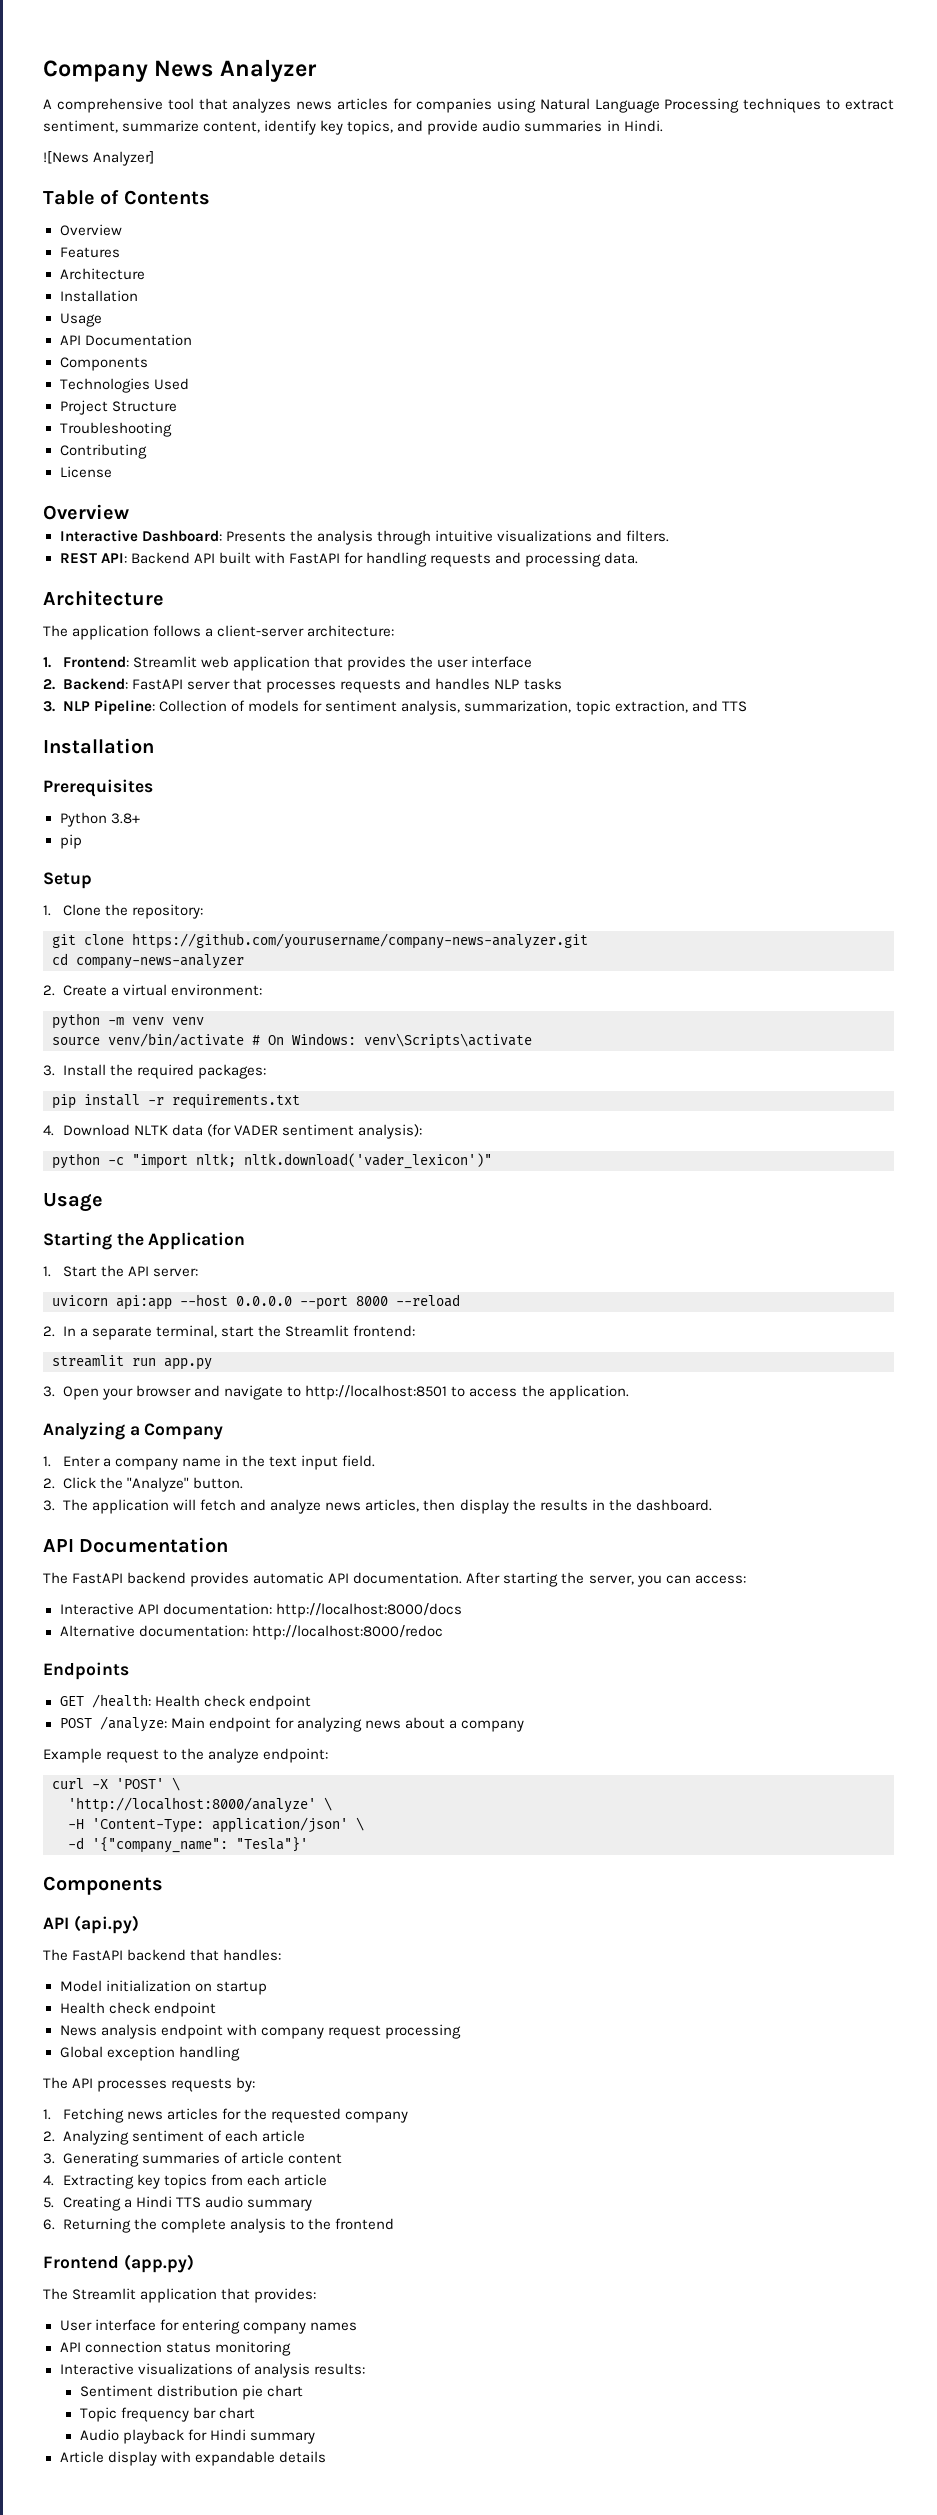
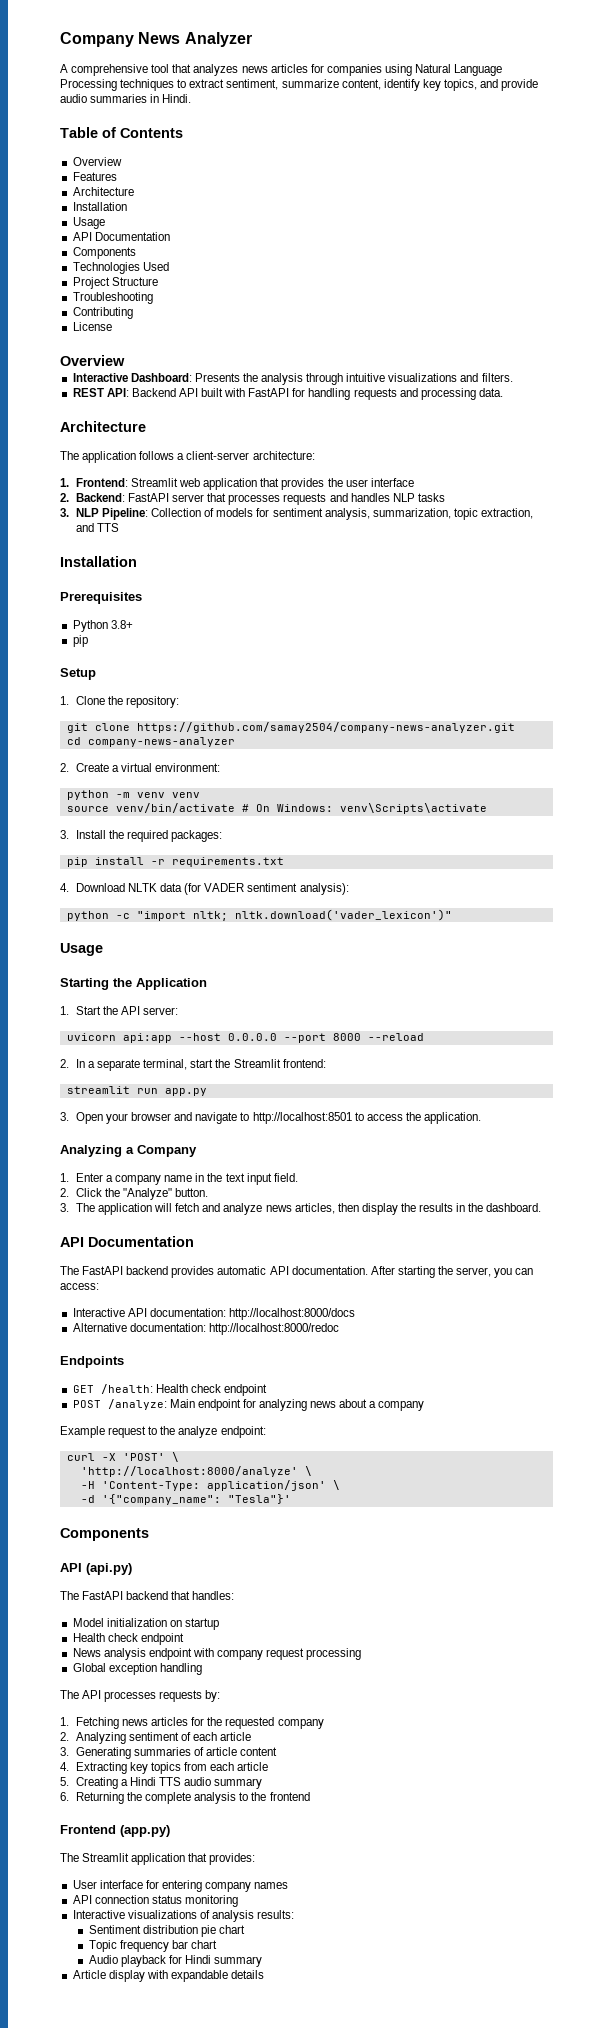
[43,151,155,166] // ![News Analyzer] -> (192, 98) none
[132,933,588,949] https://github.com/yourusername/company-news-analyzer.git -> [136,722,515,733] https://github.com/samay2504/company-news-analyzer.git

